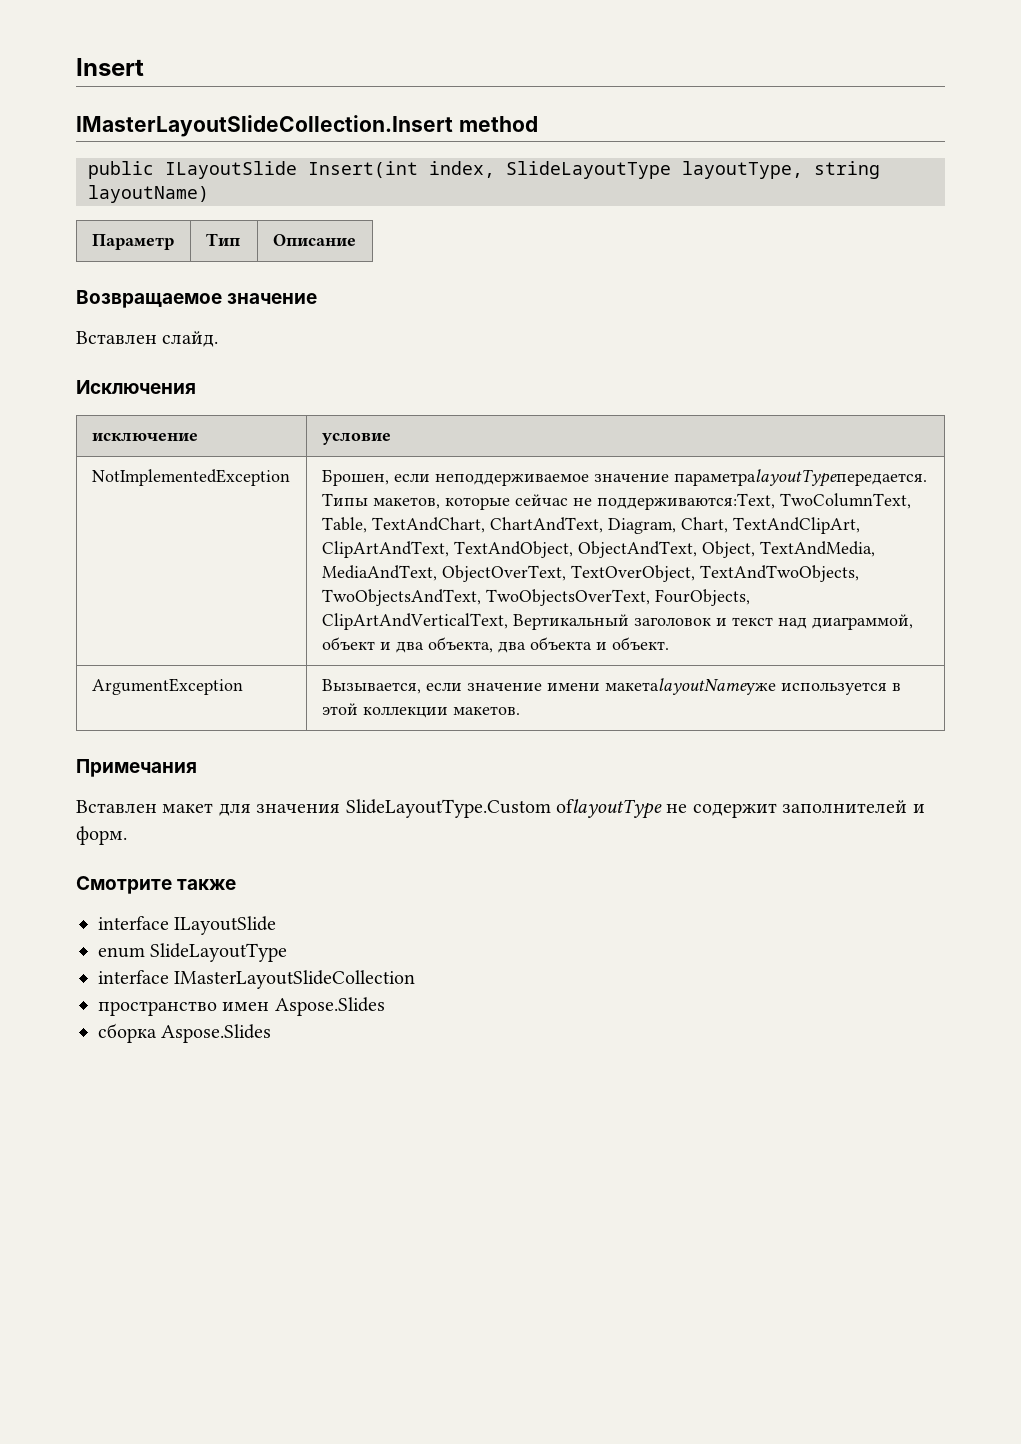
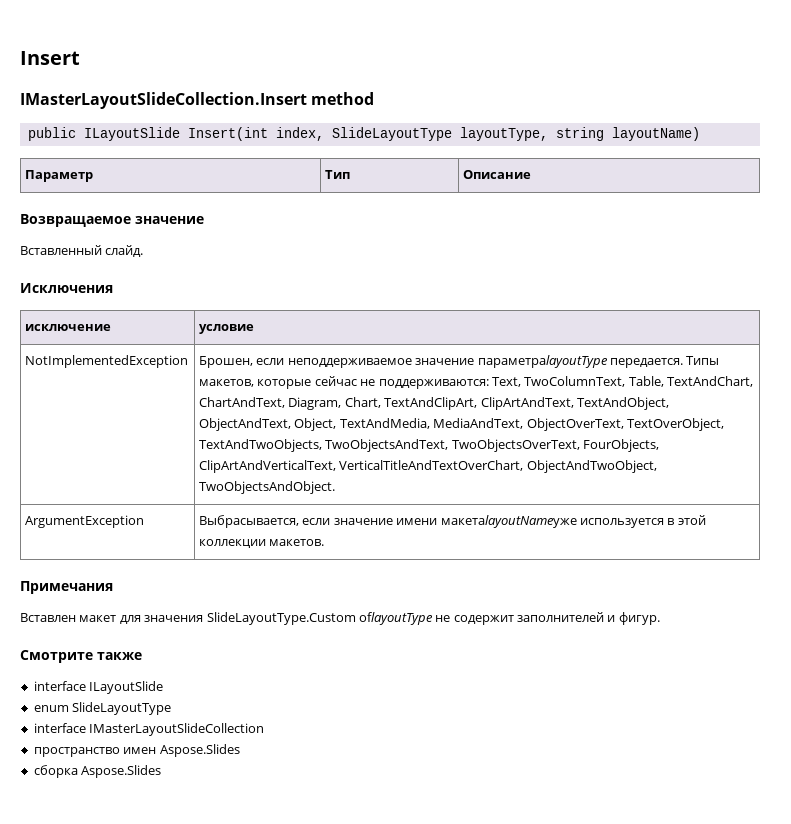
[76,331,157,344] Вставлен -> [20,245,102,255] Вставленный
[673,469,927,487] параметраlayoutTypeпередается. -> [477,355,683,368] параметраlayoutType передается.
[596,493,775,510] поддерживаются:Text, -> [378,377,521,389] поддерживаются: Text,
[512,614,913,630] [321,637,669,653] Вертикальный заголовок и текст над диаграммой, объект и два объекта, два объекта и объект. -> [339,460,657,473] [199,481,336,494] VerticalTitleAndTextOverChart, ObjectAndTwoObject, TwoObjectsAndObject.
[321,679,421,694] Вызывается, -> [199,515,300,528] Выбрасывается,
[76,826,127,845] форм. -> [618,612,660,625] фигур.

